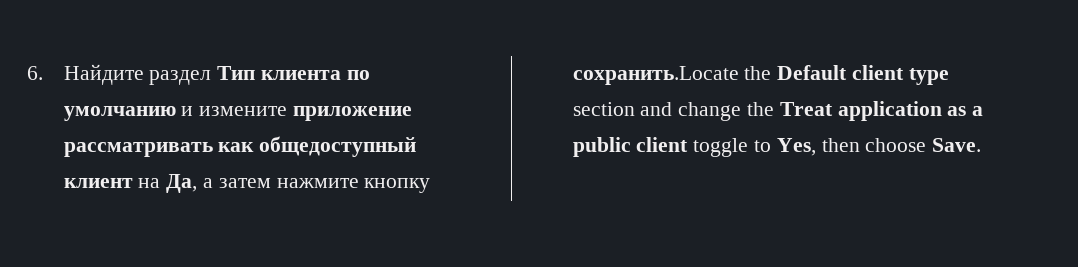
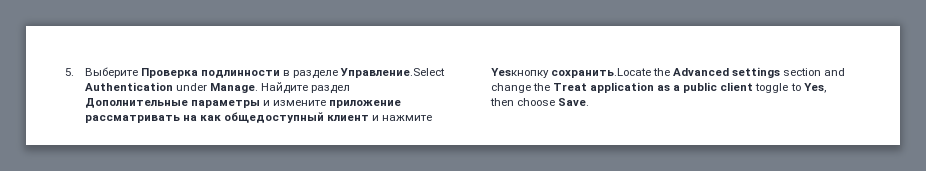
[27,64,370,85] [63,106,176,121] 6. Найдите раздел Тип клиента по умолчанию -> [65,67,446,79] [84,82,350,94] [84,98,260,108] 5. Выберите Проверка подлинности в разделе Управление.Select Authentication under Manage. Найдите раздел Дополнительные параметры
(213, 149) none -> [182,115,197,121] на
[138,174,431,193] [572,65,949,85] на Да, а затем нажмите кнопку сохранить.Locate the Default client type -> [372,115,433,121] [490,67,780,78] и нажмите Yesкнопку сохранить.Locate the Advanced settings

